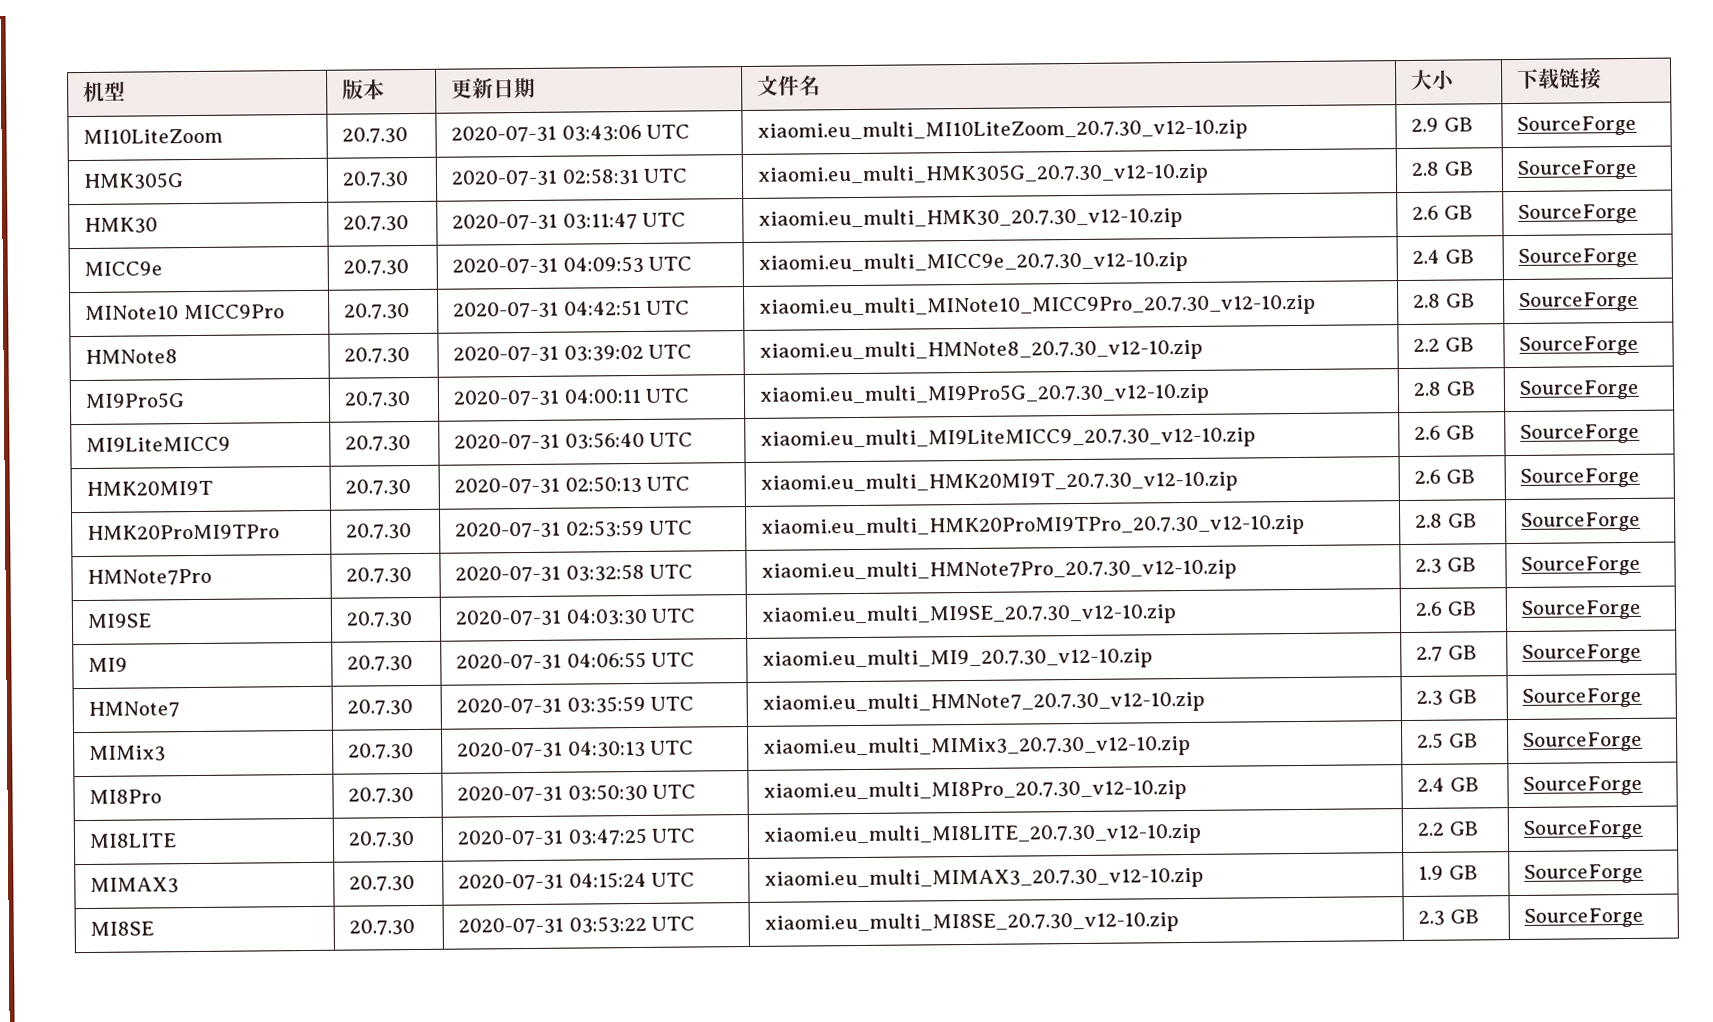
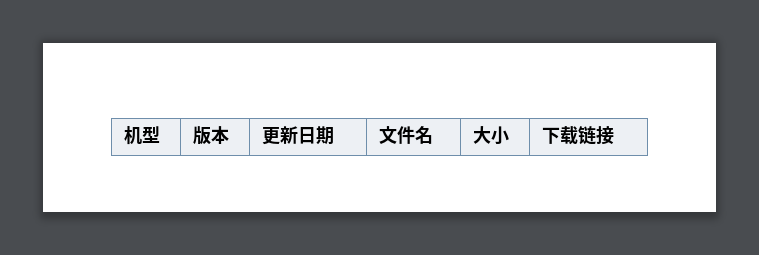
[83,128,224,144] [342,127,409,144] [451,124,691,143] [757,118,1249,143] [1411,117,1473,132] [1517,115,1638,136] [83,172,185,190] [342,171,410,188] [451,167,689,187] [757,162,1210,187] [1411,161,1473,176] [1517,159,1639,180] [84,217,159,234] [343,215,410,232] [452,212,687,231] [758,207,1184,231] [1412,205,1473,220] [1518,203,1639,224] [84,261,164,276] [343,259,410,276] [452,255,693,275] [758,250,1189,275] [1412,249,1474,264] [1518,247,1639,268] [85,304,285,320] [344,303,411,320] [453,299,691,319] [759,293,1317,319] [1413,293,1475,308] [1519,291,1640,312] [85,349,179,364] [344,347,411,364] [453,344,693,363] [759,338,1204,363] [1413,337,1474,352] [1519,335,1640,356] [85,392,186,409] [344,391,412,408] [453,388,691,407] [759,382,1211,407] [1413,381,1475,396] [1519,379,1641,400] [86,436,232,452] [345,435,412,452] [454,431,694,451] [760,426,1257,451] [1414,425,1475,440] [1520,423,1641,444] [86,480,214,496] [345,479,412,496] [454,475,691,495] [760,470,1239,495] [1414,469,1475,484] [1520,467,1641,488] [87,524,281,540] [346,523,413,540] [455,519,694,539] [761,513,1306,539] [1415,513,1477,528] [1521,511,1642,532] [87,568,213,586] [346,567,413,584] [455,563,694,583] [761,558,1238,583] [1415,557,1476,574] [1521,555,1642,576] [87,613,153,628] [346,611,414,628] [455,608,697,627] [761,603,1178,627] [1415,601,1476,616] [1521,599,1643,620] [88,657,129,672] [347,655,414,672] [456,651,696,671] [762,647,1154,671] [1416,645,1477,662] [1522,643,1643,664] [88,701,181,718] [347,699,414,716] [456,695,695,715] [762,690,1206,715] [1416,689,1477,706] [1522,687,1643,708] [89,745,167,762] [348,743,415,760] [457,740,695,759] [763,734,1192,759] [1417,732,1478,749] [1523,731,1644,752] [89,789,163,804] [348,787,415,804] [457,783,697,803] [763,779,1188,803] [1417,777,1479,792] [1523,775,1644,796] [89,833,178,848] [348,831,416,848] [457,827,697,847] [763,822,1203,847] [1417,821,1478,836] [1523,819,1645,840] [90,877,180,894] [349,875,416,892] [458,871,696,891] [764,866,1205,891] [1418,865,1478,880] [1524,863,1645,884] [90,921,155,936] [349,919,416,936] [458,915,696,935] [764,911,1180,935] [1418,909,1479,926] [1524,907,1645,928] // MI10LiteZoom | 20.7.30 | 2020-07-31 03:43:06 UTC | xiaomi.eu_multi_MI10LiteZoom_20.7.30_v12-10.zip | 2.9 GB | SourceForge // HMK305G | 20.7.30 | 2020-07-31 02:58:31 UTC | xiaomi.eu_multi_HMK305G_20.7.30_v12-10.zip | 2.8 GB | SourceForge // HMK30 | 20.7.30 | 2020-07-31 03:11:47 UTC | xiaomi.eu_multi_HMK30_20.7.30_v12-10.zip | 2.6 GB | SourceForge // MICC9e | 20.7.30 | 2020-07-31 04:09:53 UTC | xiaomi.eu_multi_MICC9e_20.7.30_v12-10.zip | 2.4 GB | SourceForge // MINote10 MICC9Pro | 20.7.30 | 2020-07-31 04:42:51 UTC | xiaomi.eu_multi_MINote10_MICC9Pro_20.7.30_v12-10.zip | 2.8 GB | SourceForge // HMNote8 | 20.7.30 | 2020-07-31 03:39:02 UTC | xiaomi.eu_multi_HMNote8_20.7.30_v12-10.zip | 2.2 GB | SourceForge // MI9Pro5G | 20.7.30 | 2020-07-31 04:00:11 UTC | xiaomi.eu_multi_MI9Pro5G_20.7.30_v12-10.zip | 2.8 GB | SourceForge // MI9LiteMICC9 | 20.7.30 | 2020-07-31 03:56:40 UTC | xiaomi.eu_multi_MI9LiteMICC9_20.7.30_v12-10.zip | 2.6 GB | SourceForge // HMK20MI9T | 20.7.30 | 2020-07-31 02:50:13 UTC | xiaomi.eu_multi_HMK20MI9T_20.7.30_v12-10.zip | 2.6 GB | SourceForge // HMK20ProMI9TPro | 20.7.30 | 2020-07-31 02:53:59 UTC | xiaomi.eu_multi_HMK20ProMI9TPro_20.7.30_v12-10.zip | 2.8 GB | SourceForge // HMNote7Pro | 20.7.30 | 2020-07-31 03:32:58 UTC | xiaomi.eu_multi_HMNote7Pro_20.7.30_v12-10.zip | 2.3 GB | SourceForge // MI9SE | 20.7.30 | 2020-07-31 04:03:30 UTC | xiaomi.eu_multi_MI9SE_20.7.30_v12-10.zip | 2.6 GB | SourceForge // MI9 | 20.7.30 | 2020-07-31 04:06:55 UTC | xiaomi.eu_multi_MI9_20.7.30_v12-10.zip | 2.7 GB | SourceForge // HMNote7 | 20.7.30 | 2020-07-31 03:35:59 UTC | xiaomi.eu_multi_HMNote7_20.7.30_v12-10.zip | 2.3 GB | SourceForge // MIMix3 | 20.7.30 | 2020-07-31 04:30:13 UTC | xiaomi.eu_multi_MIMix3_20.7.30_v12-10.zip | 2.5 GB | SourceForge // MI8Pro | 20.7.30 | 2020-07-31 03:50:30 UTC | xiaomi.eu_multi_MI8Pro_20.7.30_v12-10.zip | 2.4 GB | SourceForge // MI8LITE | 20.7.30 | 2020-07-31 03:47:25 UTC | xiaomi.eu_multi_MI8LITE_20.7.30_v12-10.zip | 2.2 GB | SourceForge // MIMAX3 | 20.7.30 | 2020-07-31 04:15:24 UTC | xiaomi.eu_multi_MIMAX3_20.7.30_v12-10.zip | 1.9 GB | SourceForge // MI8SE | 20.7.30 | 2020-07-31 03:53:22 UTC | xiaomi.eu_multi_MI8SE_20.7.30_v12-10.zip | 2.3 GB | SourceForge -> (615, 135) none

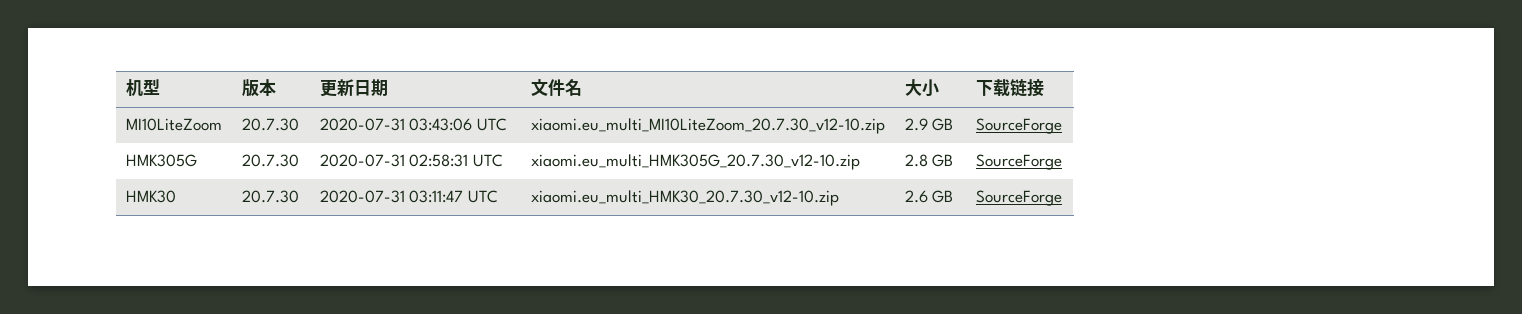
(615, 135) none -> [125,118,222,131] [241,118,299,131] [319,118,508,131] [530,118,885,134] [904,118,954,131] [975,118,1062,134] [125,154,197,167] [241,154,299,167] [319,154,504,167] [530,154,860,170] [904,154,954,167] [975,154,1062,170] [125,190,176,203] [241,190,299,203] [319,190,499,203] [530,190,839,206] [904,190,954,203] [975,190,1062,206] // MI10LiteZoom | 20.7.30 | 2020-07-31 03:43:06 UTC | xiaomi.eu_multi_MI10LiteZoom_20.7.30_v12-10.zip | 2.9 GB | SourceForge // HMK305G | 20.7.30 | 2020-07-31 02:58:31 UTC | xiaomi.eu_multi_HMK305G_20.7.30_v12-10.zip | 2.8 GB | SourceForge // HMK30 | 20.7.30 | 2020-07-31 03:11:47 UTC | xiaomi.eu_multi_HMK30_20.7.30_v12-10.zip | 2.6 GB | SourceForge

